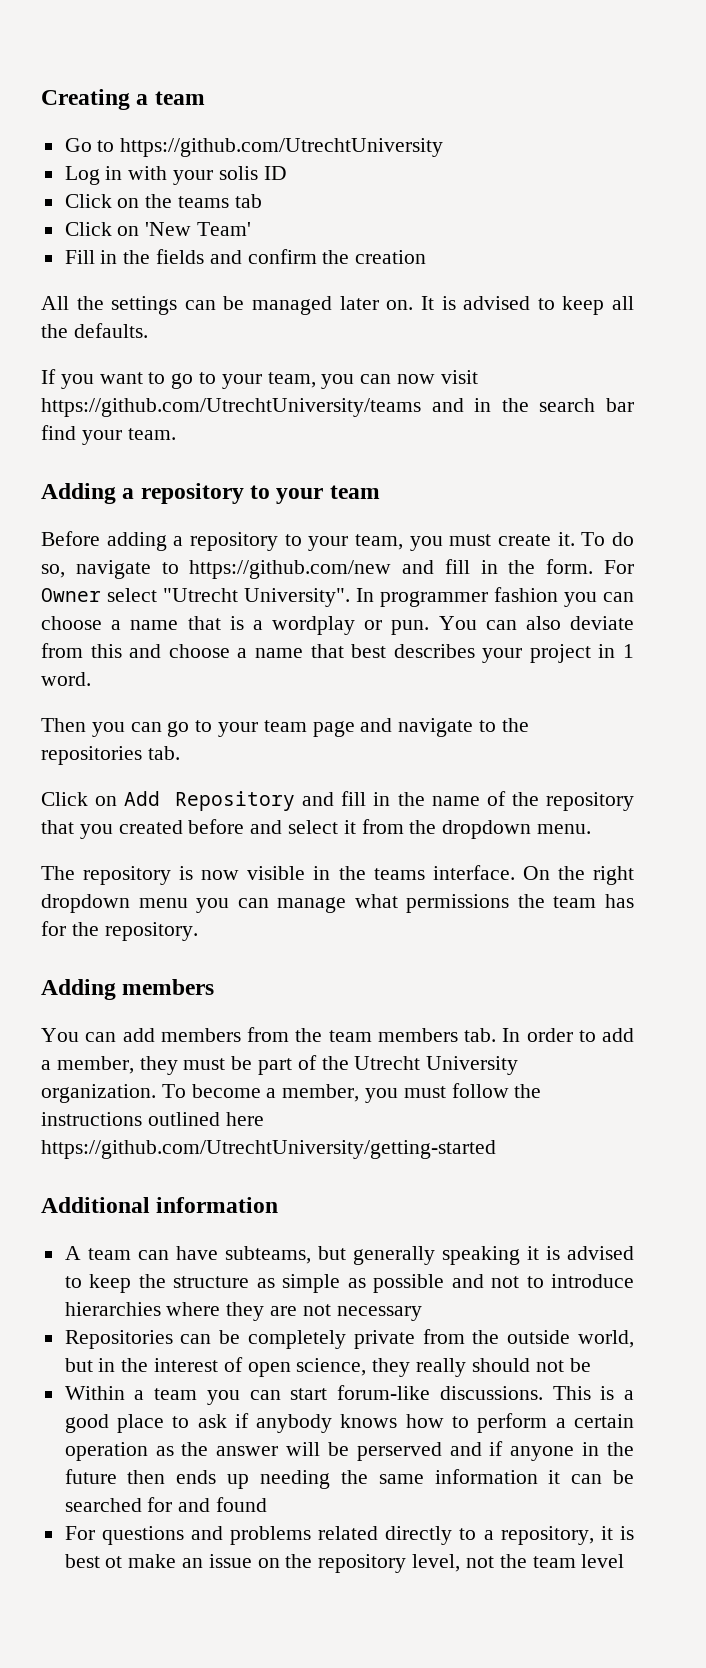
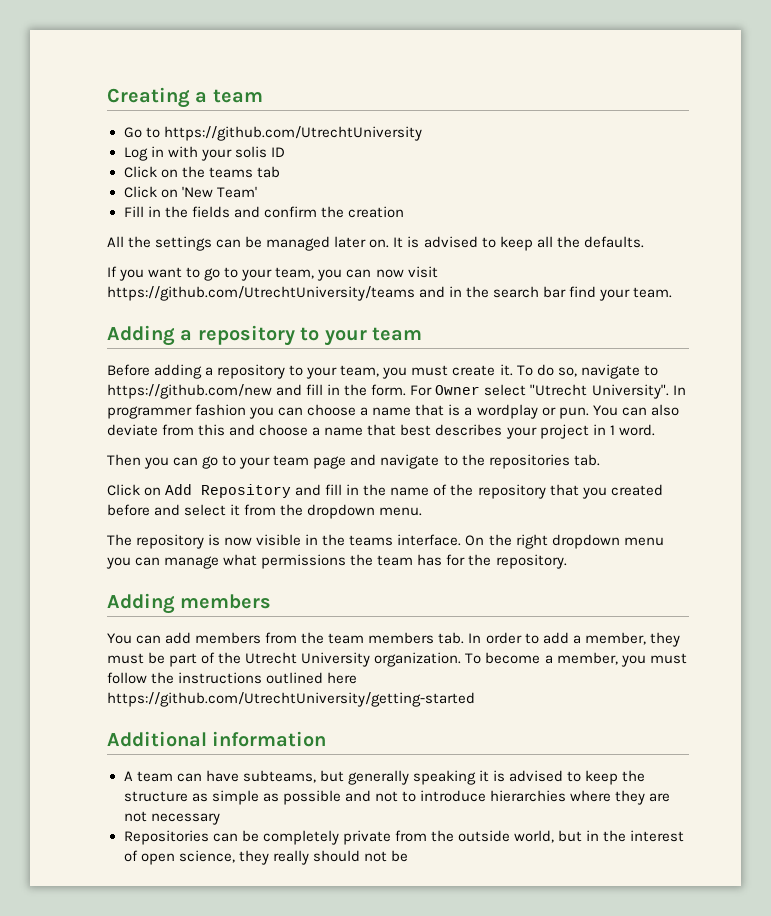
[64,1385,635,1405] [64,1413,634,1433] [64,1441,635,1461] [64,1469,635,1489] [64,1497,268,1512] [64,1526,634,1545] [64,1554,625,1573] // Within a team you can start forum-like discussions. This is a good place to ask if anybody knows how to perform a certain operation as the answer will be perserved and if anyone in the future then ends up needing the same information it can be searched for and found // For questions and problems related directly to a repository, it is best ot make an issue on the repository level, not the team level -> (408, 856) none

